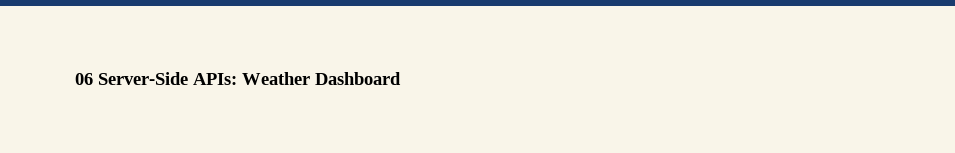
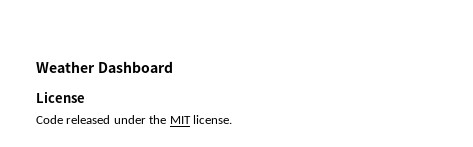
[75,72,237,85] 06 Server-Side APIs: -> (36, 67) none
(401, 78) none -> [36,91,85,103] [36,115,232,124] // License // Code released under the MIT license.

